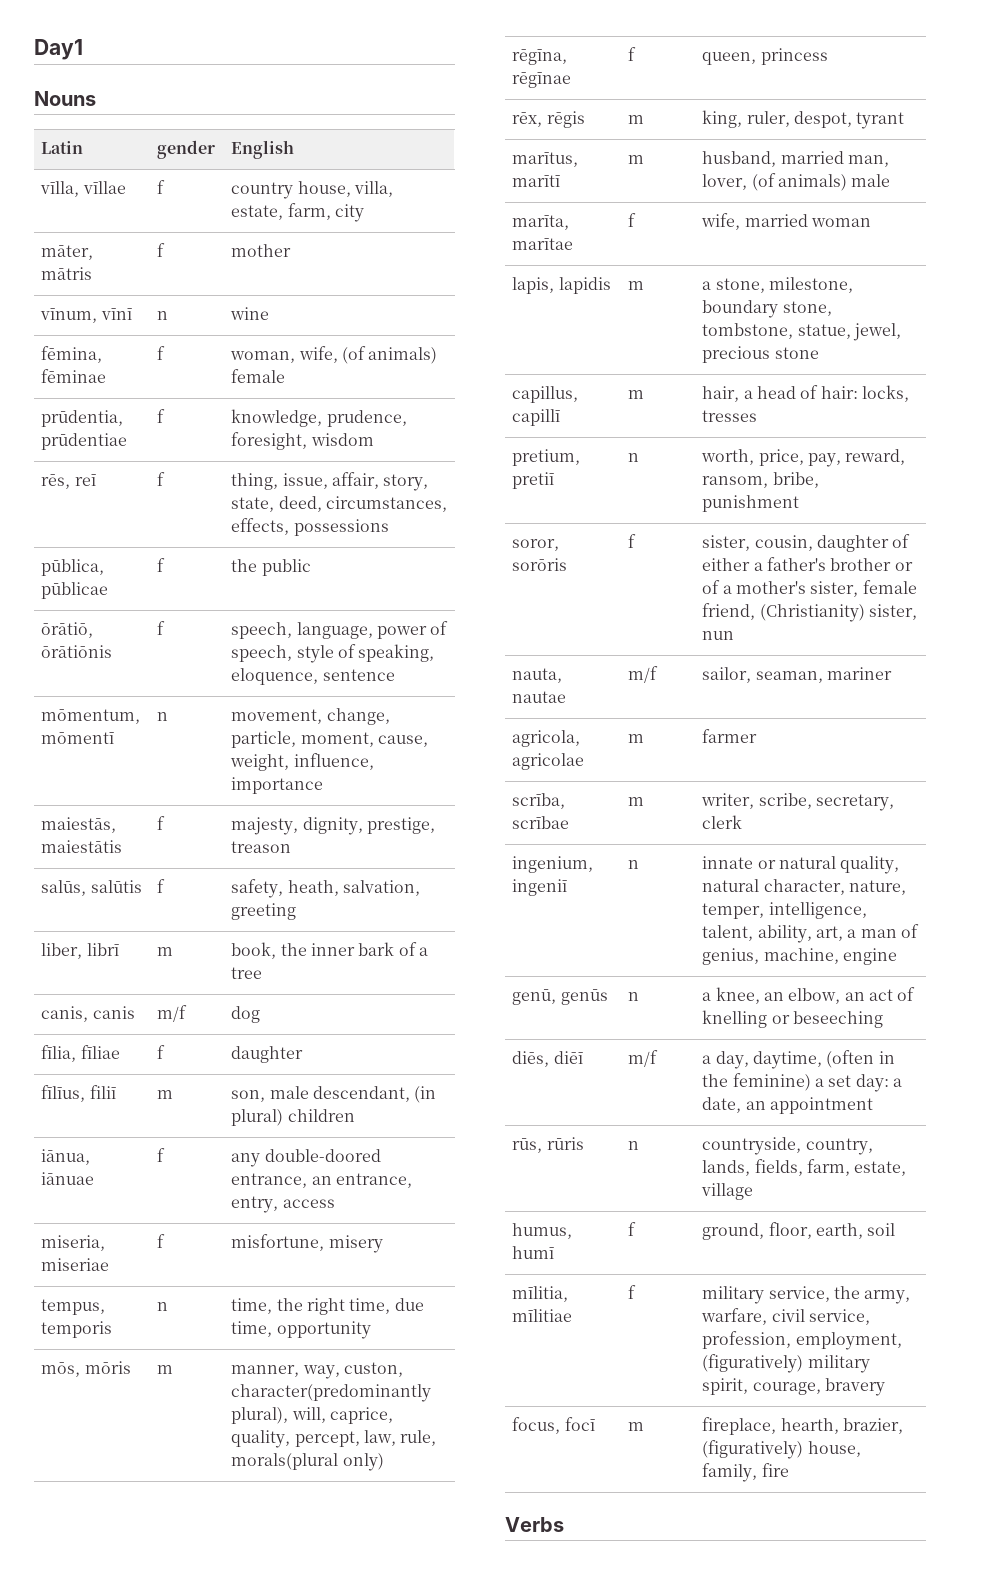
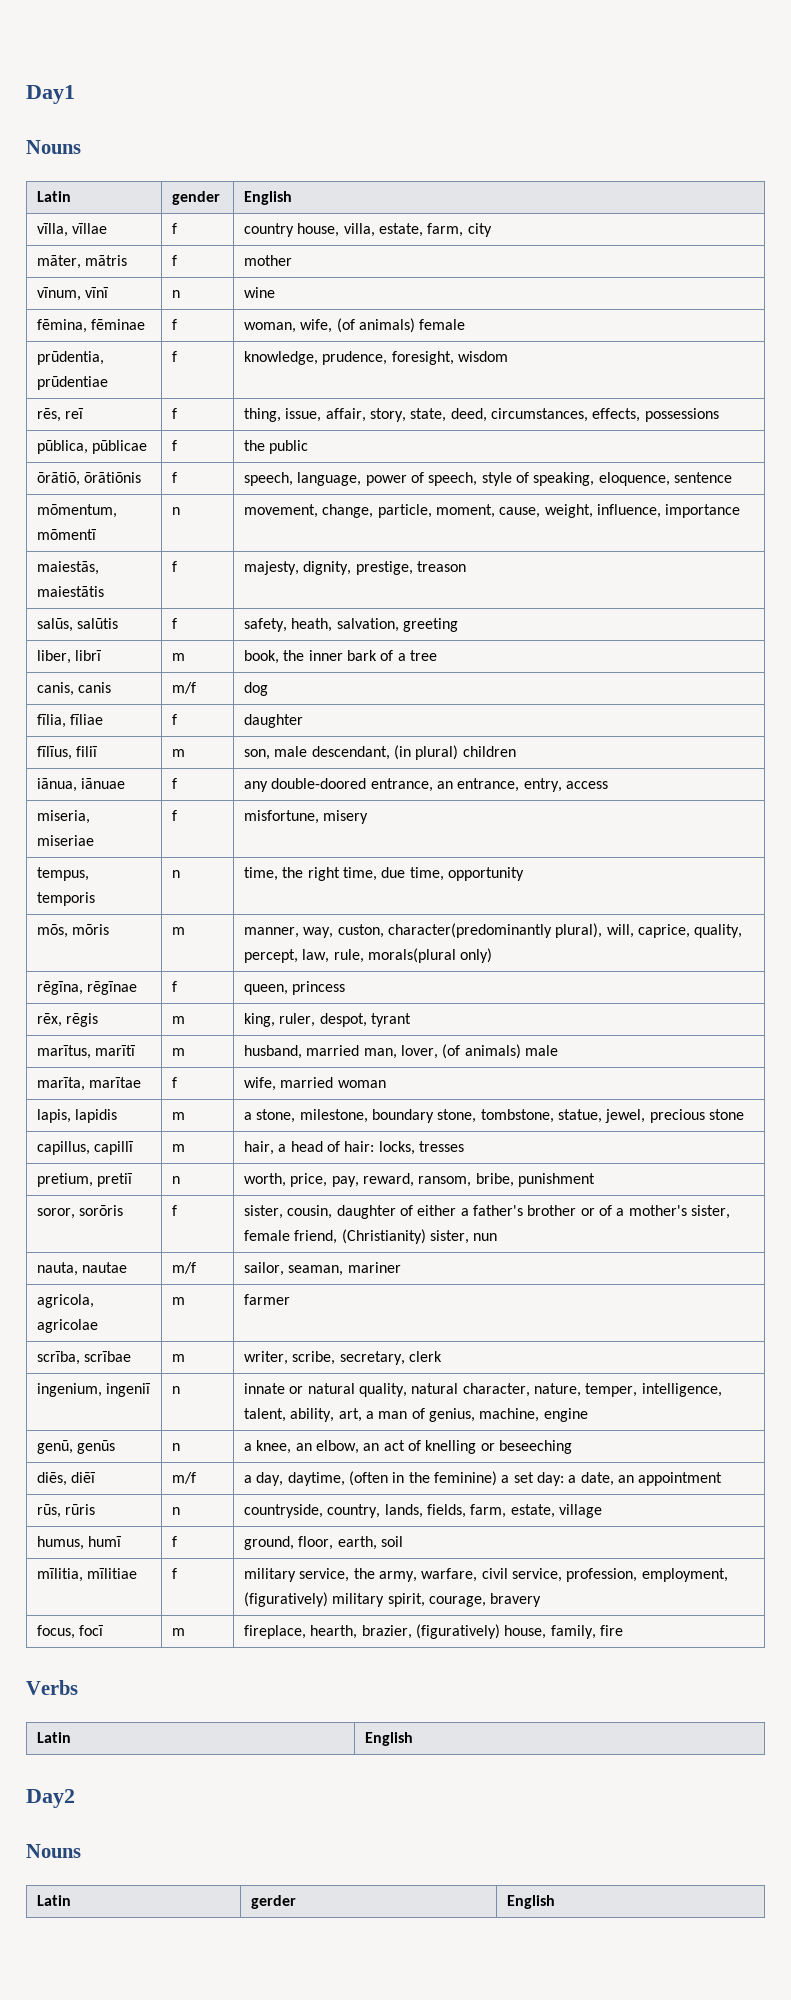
(564, 1524) none -> [37,1732,72,1743] [365,1732,414,1746] [26,1789,75,1808] [26,1844,81,1858] [37,1895,72,1906] [251,1895,297,1909] [507,1895,556,1909] // Latin | English // Day2 // Nouns // Latin | gerder | English

